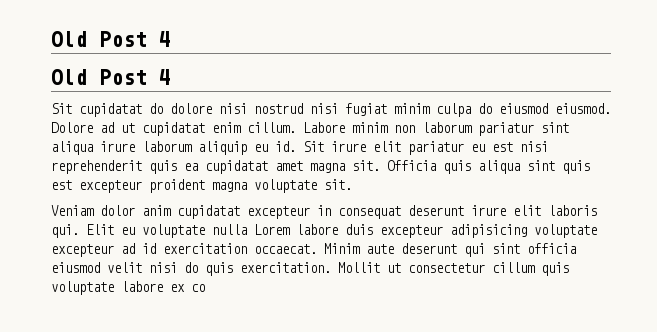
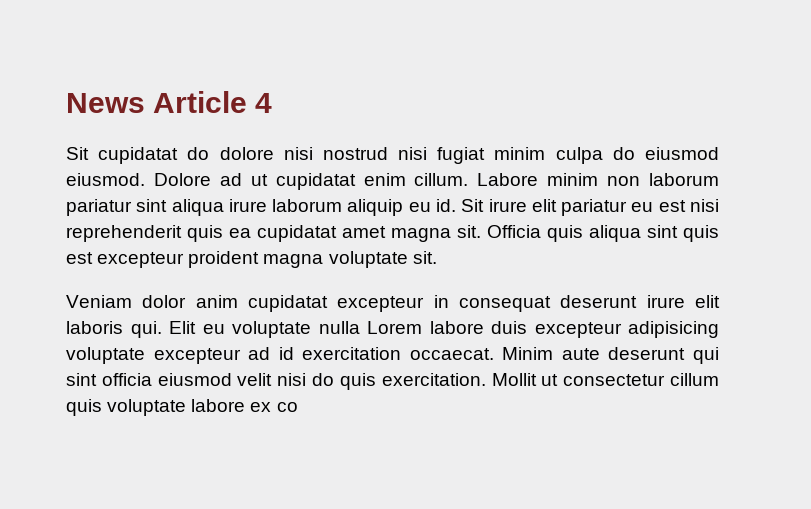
[51,31,171,47] [51,69,147,85] Old Post 4 // Old Post -> [66,91,248,113] News Article

